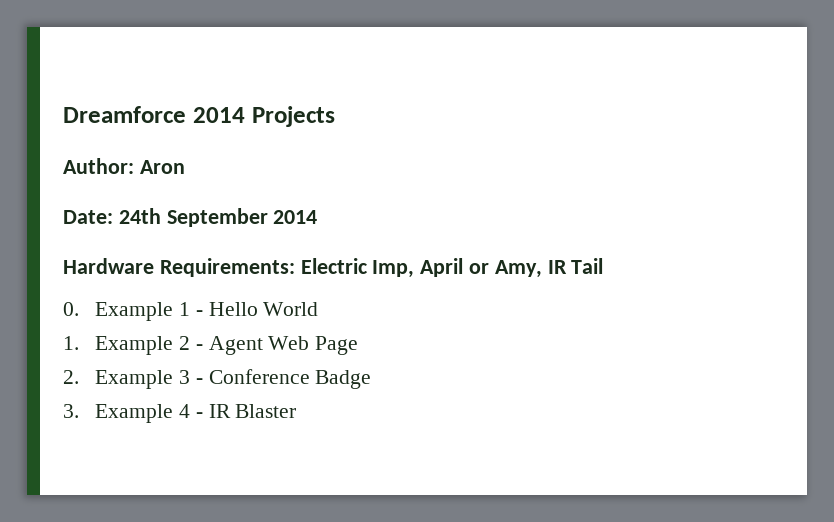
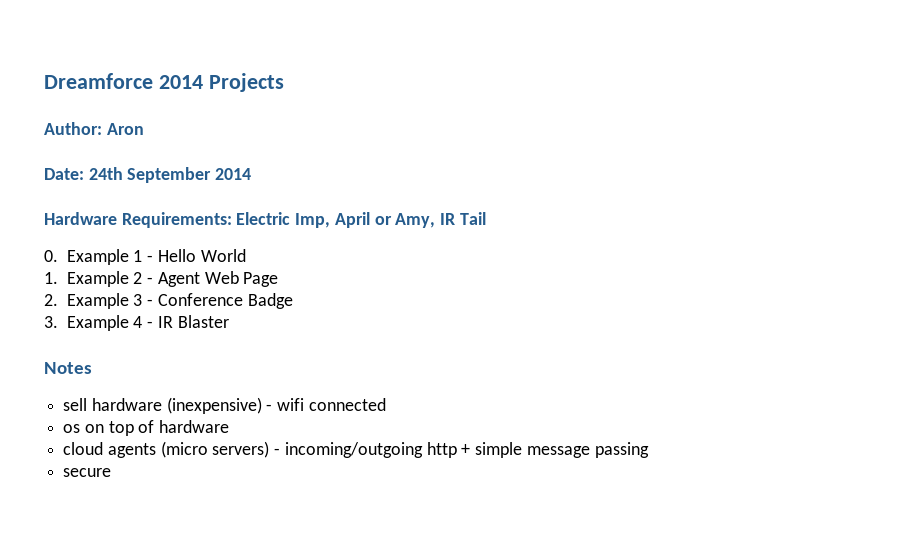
(297, 411) none -> [44,362,92,374] [63,397,386,414] [63,420,230,436] [63,441,649,458] [63,468,112,477] // Notes // sell hardware (inexpensive) - wifi connected // os on top of hardware // cloud agents (micro servers) - incoming/outgoing http + simple message passing // secure

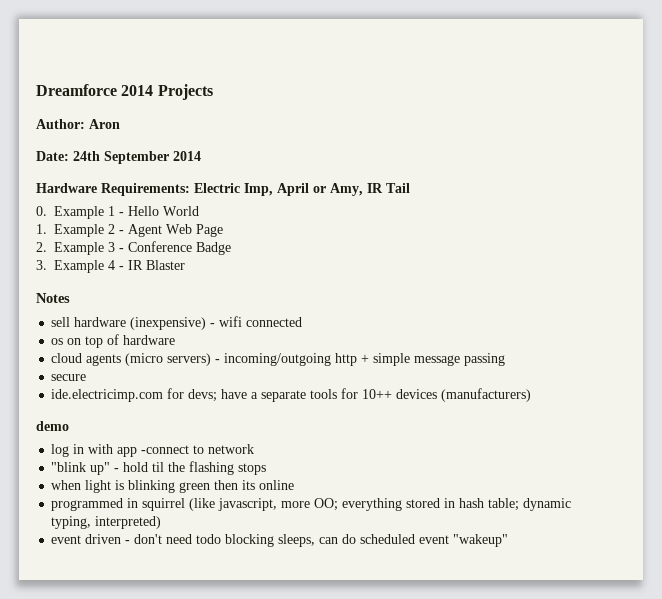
(112, 472) none -> [51,388,532,402] [36,421,69,431] [51,444,255,457] [51,461,267,475] [51,480,295,493] [51,498,572,511] [51,516,162,529] [51,534,509,547] // ide.electricimp.com for devs; have a separate tools for 10++ devices (manufacturers) // demo // log in with app -connect to network // "blink up" - hold til the flashing stops // when light is blinking green then its online // programmed in squirrel (like javascript, more OO; everything stored in hash table; dynamic typing, interpreted) // event driven - don't need todo blocking sleeps, can do scheduled event "wakeup"

